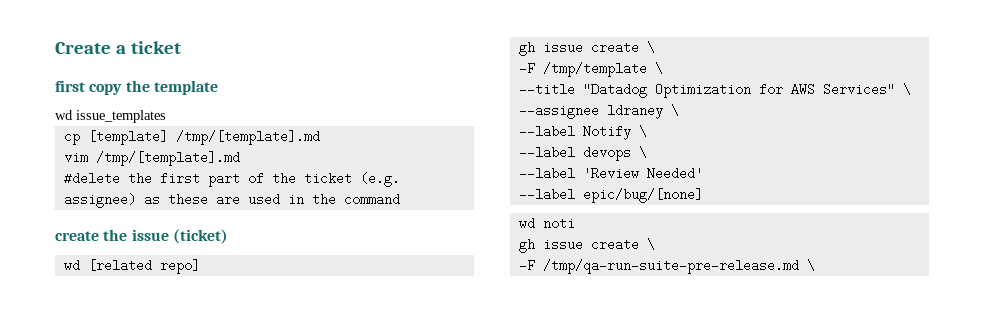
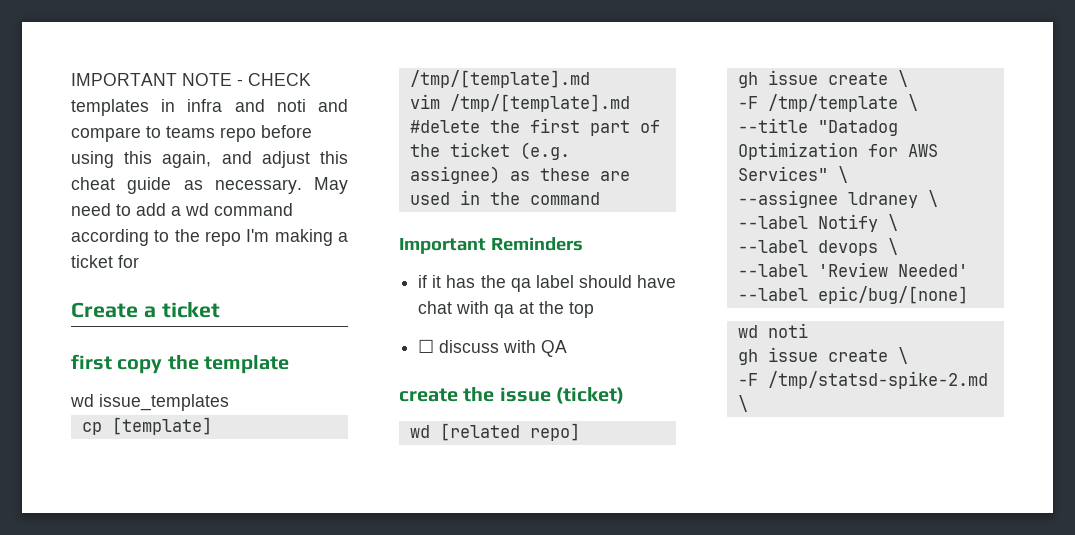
(55, 48) none -> [71,73,311,86] [71,99,348,116] [71,125,312,142] [71,151,348,168] [71,177,348,194] [71,203,293,216] [71,229,348,246] [71,255,139,268] IMPORTANT NOTE - CHECK templates in infra and noti and compare to teams repo before using this again, and adjust this cheat guide as necessary. May need to add a wd command according to the repo I'm making a ticket for //
(400, 199) none -> [399,237,583,254] [418,275,676,292] [418,301,595,318] [418,339,568,357] // Important Reminders // if it has the qa label should have chat with qa at the top // ☐ discuss with QA
[542,259,799,274] /tmp/qa-run-suite-pre-release.md -> [767,371,988,389] /tmp/statsd-spike-2.md

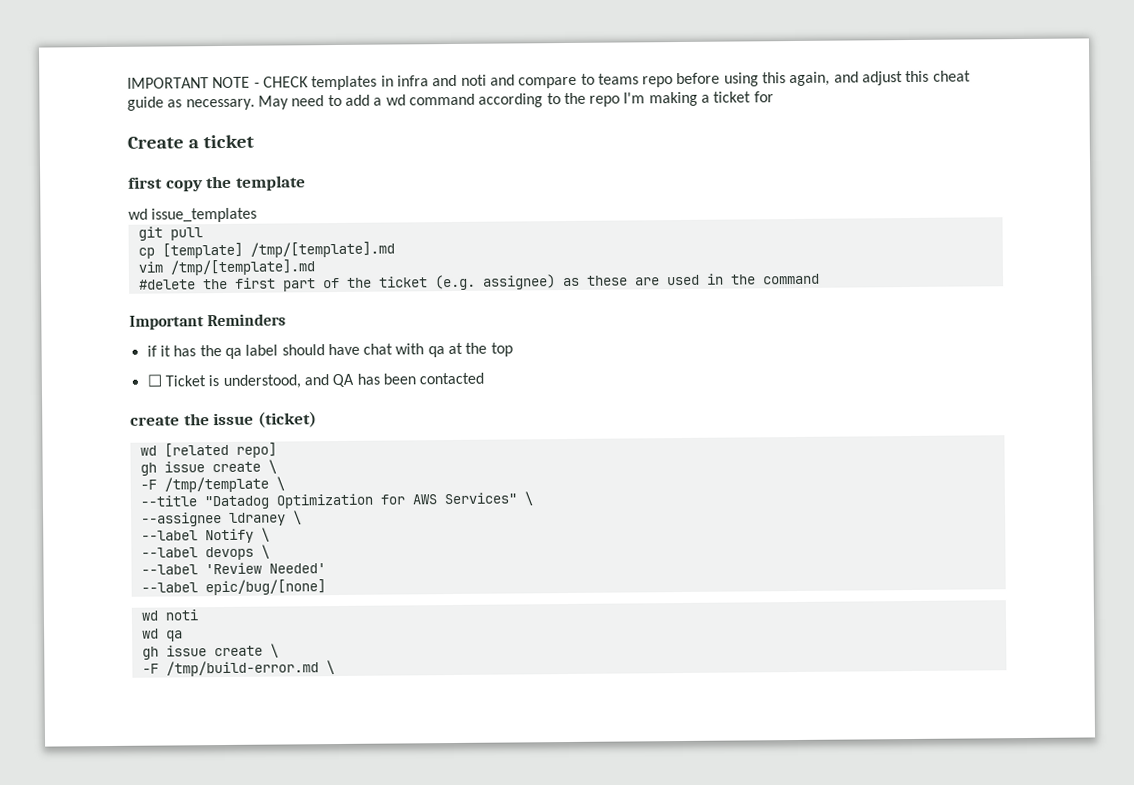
(229, 402) none -> [137,226,203,241] // git pull
[439,340,568,357] discuss with QA -> [164,372,485,390] Ticket is understood, and QA has been contacted
[737,347,908,365] [737,371,988,389] // gh issue create \ // -F /tmp/statsd-spike-2.md -> [141,628,183,642] [141,643,279,660] [141,660,319,677] // wd qa // gh issue create \ // -F /tmp/build-error.md

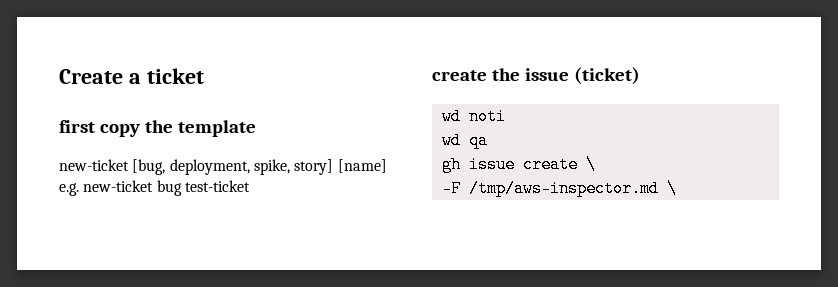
[127,70,971,91] [127,91,774,111] IMPORTANT NOTE - CHECK templates in infra and noti and compare to teams repo before using this again, and adjust this cheat guide as necessary. May need to add a wd command according to the repo I'm making a ticket for // -> (59, 76) none
[128,207,258,223] [137,226,203,241] [137,241,395,259] [137,259,315,276] [137,273,820,292] [129,313,287,330] [146,342,513,359] [146,372,485,390] [130,411,317,428] [139,442,277,458] [139,459,277,476] [139,476,285,493] [139,491,533,510] [140,510,302,527] [140,527,270,544] [140,544,270,561] [140,562,326,575] [140,579,326,596] wd issue_templates // git pull // cp [template] /tmp/[template].md // vim /tmp/[template].md // #delete the first part of the ticket (e.g. assignee) as these are used in the command // Important Reminders // if it has the qa label should have chat with qa at the top // ☐ Ticket is understood, and QA has been contacted // create the issue (ticket) // wd [related repo] // gh issue create \ // -F /tmp/template \ // --title "Datadog Optimization for AWS Services" \ // --assignee ldraney \ // --label Notify \ // --label devops \ // --label 'Review Needed' // --label epic/bug/[none] -> [59,159,387,175] [59,180,250,196] [432,67,640,85] new-ticket [bug, deployment, spike, story] [name] e.g. new-ticket bug test-ticket // create the issue (ticket)
[165,660,319,677] /tmp/build-error.md -> [468,180,659,197] /tmp/aws-inspector.md

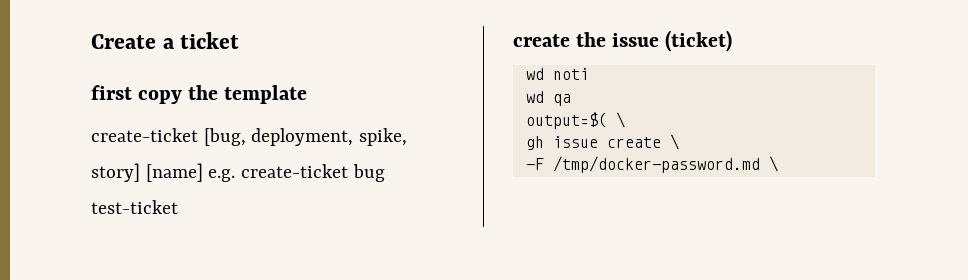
[59,159,129,171] new-ticket -> [91,128,198,142] create-ticket
[83,180,154,192] new-ticket -> [241,164,349,178] create-ticket
(488, 140) none -> [525,112,625,129] // output=$( \
[468,180,659,197] /tmp/aws-inspector.md -> [552,156,760,173] /tmp/docker-password.md

